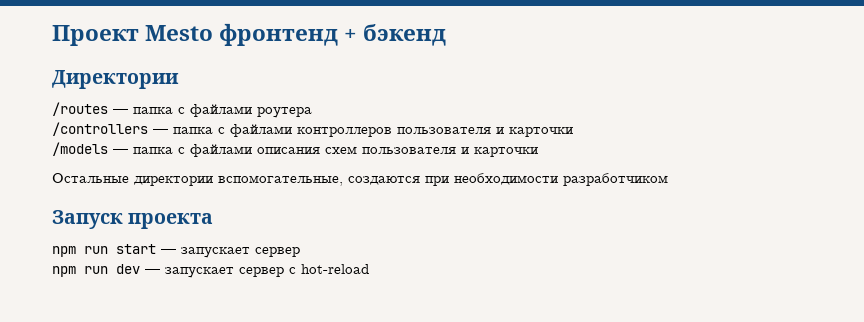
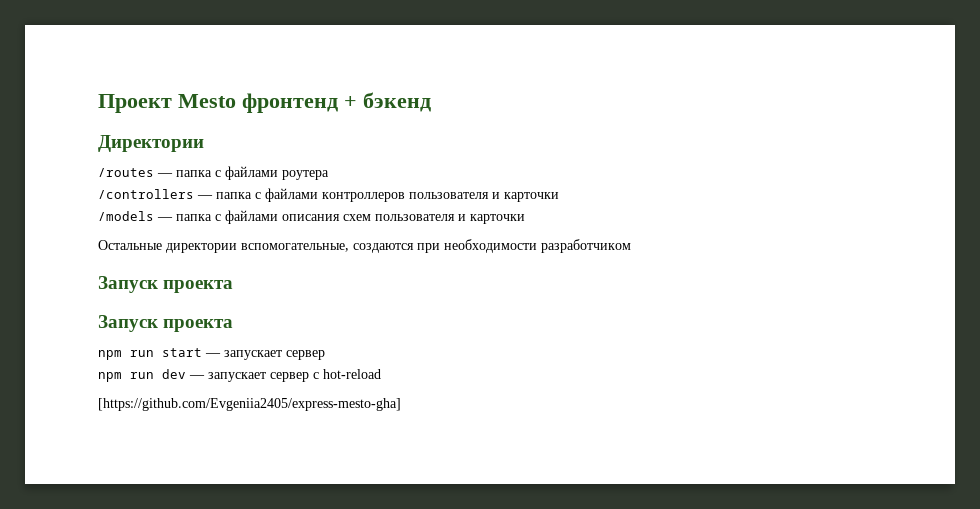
(214, 221) none -> [98,315,234,332] // Запуск проекта
(369, 269) none -> [98,398,401,411] // [https://github.com/Evgeniia2405/express-mesto-gha]

